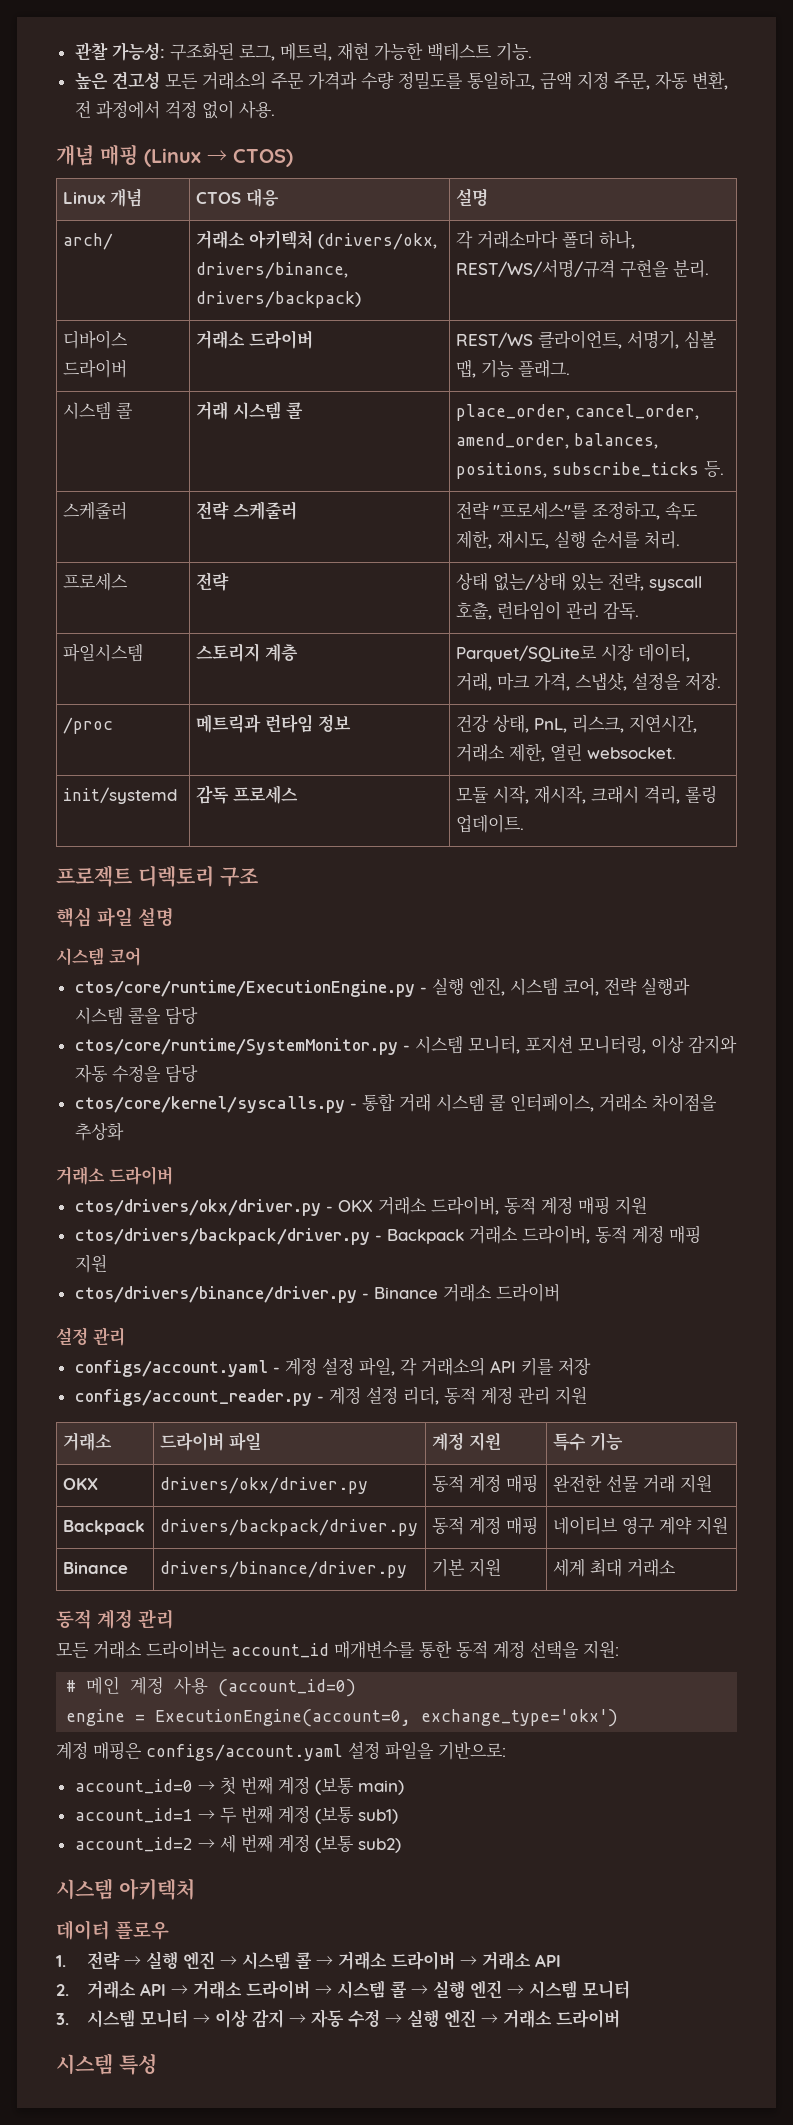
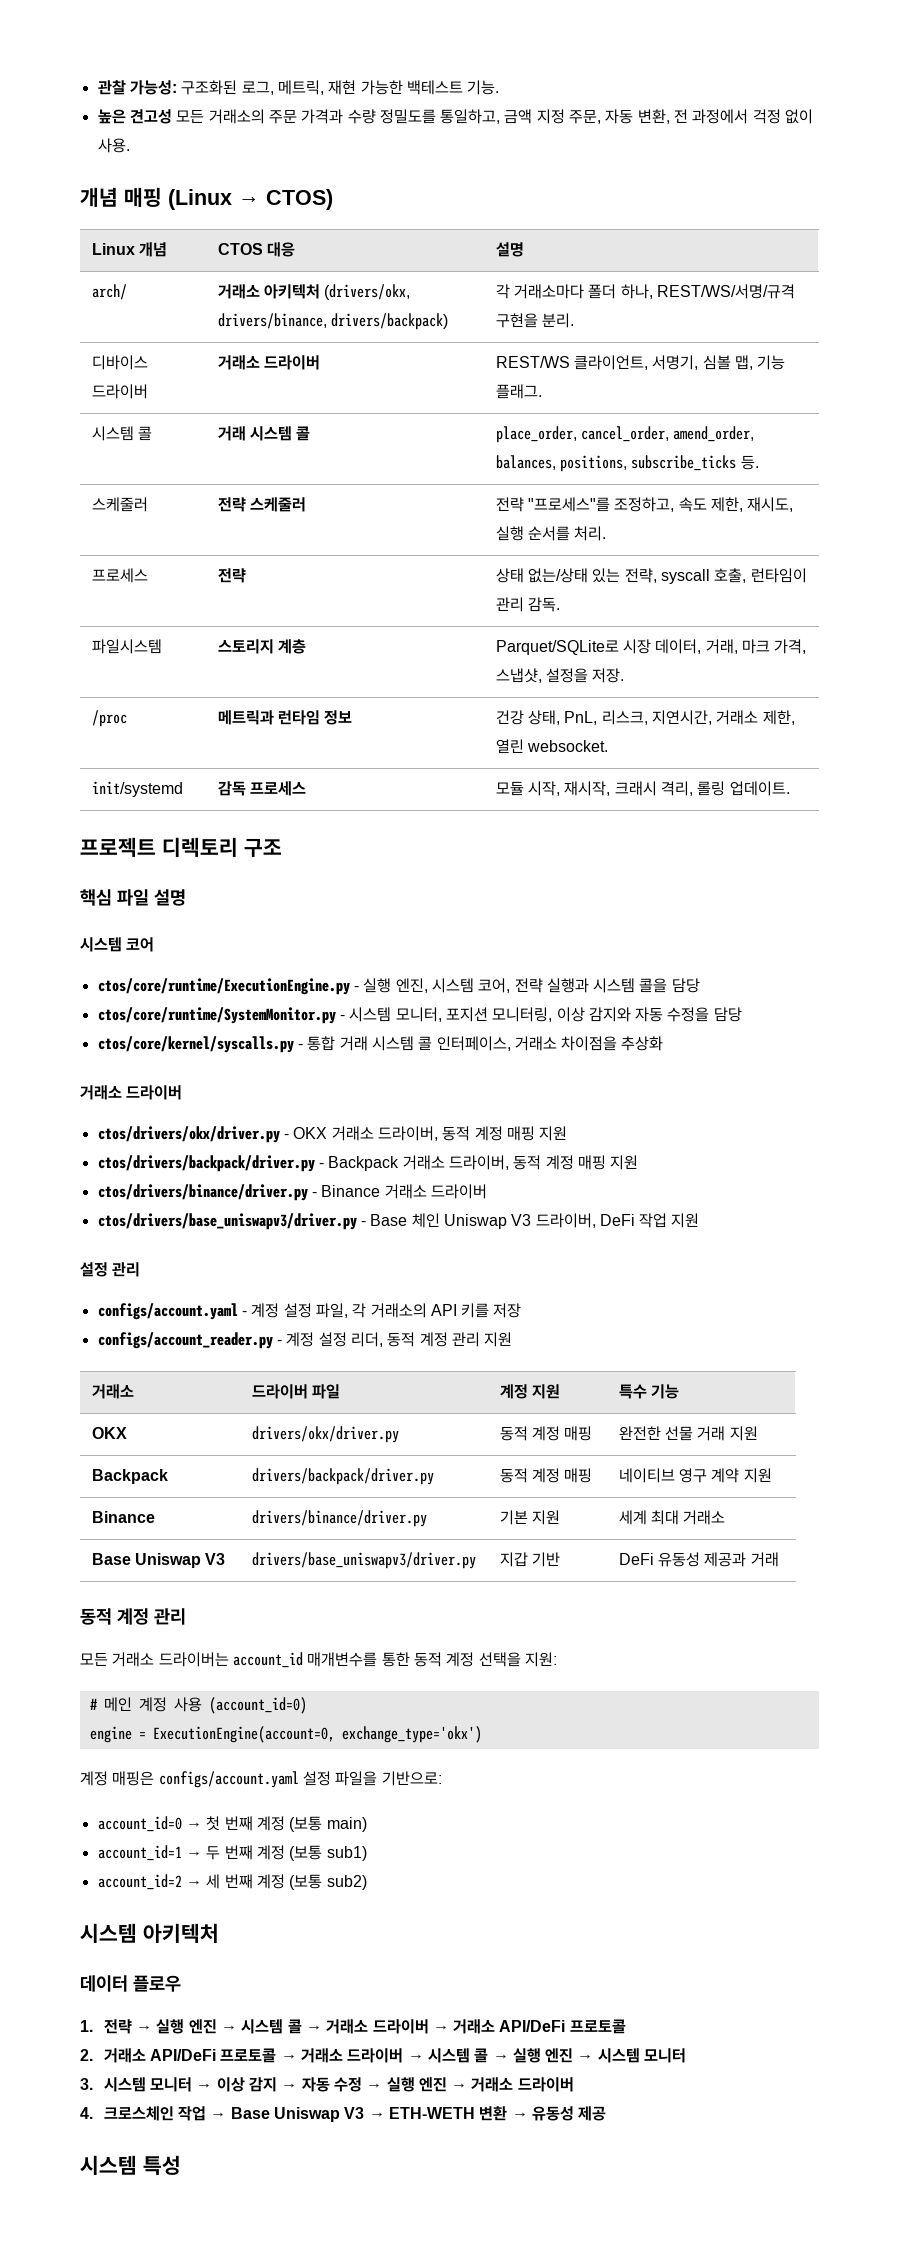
(560, 1292) none -> [97,1213,700,1230] // ctos/drivers/base_uniswapv3/driver.py - Base 체인 Uniswap V3 드라이버, DeFi 작업 지원
(677, 1568) none -> [91,1553,226,1568] [251,1552,476,1569] [499,1552,560,1567] [618,1552,779,1567] // Base Uniswap V3 | drivers/base_uniswapv3/driver.py | 지갑 기반 | DeFi 유동성 제공과 거래
[534,1954,561,1967] API -> [499,2019,626,2034] API/DeFi 프로토콜
[139,1983,166,1996] API -> [149,2048,277,2063] API/DeFi 프로토콜
(620, 2018) none -> [80,2106,607,2122] // 4. 크로스체인 작업 → Base Uniswap V3 → ETH-WETH 변환 → 유동성 제공

